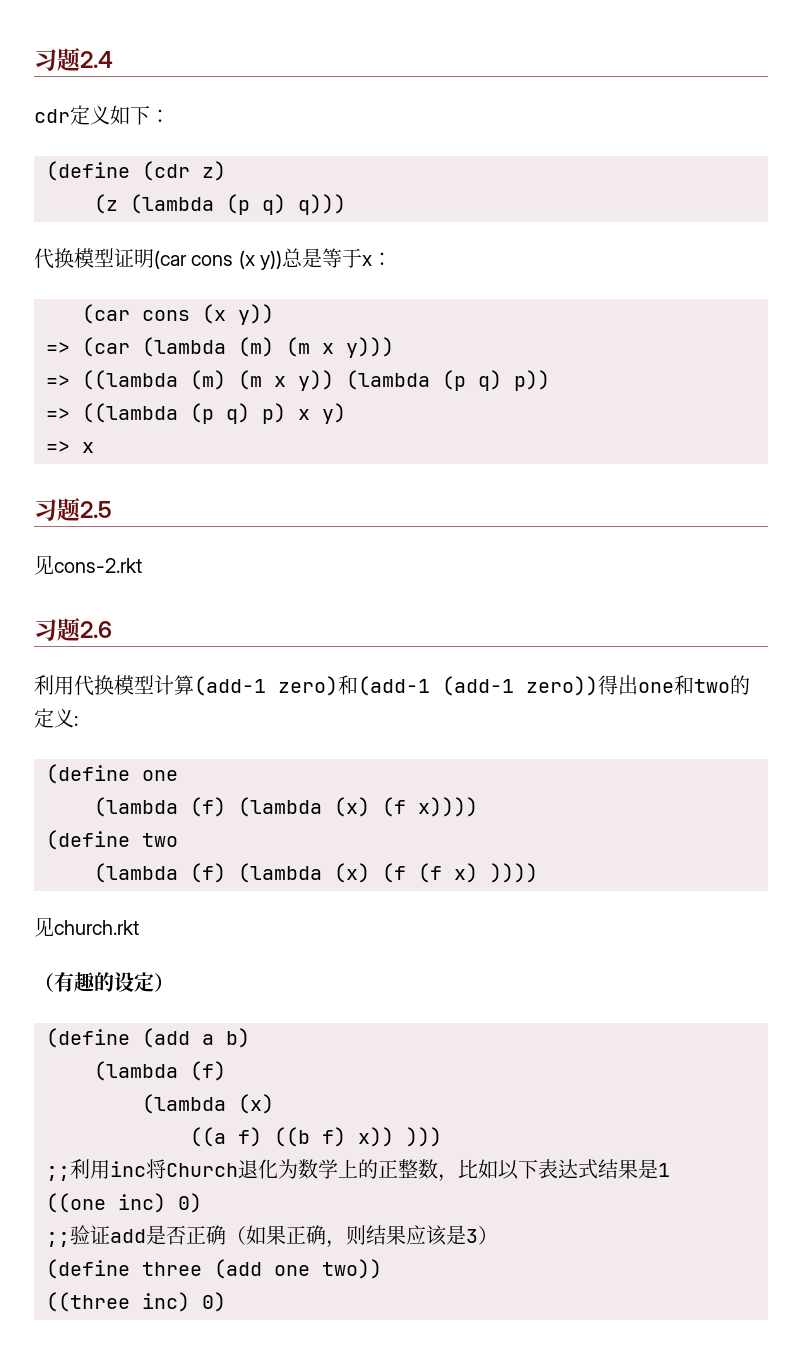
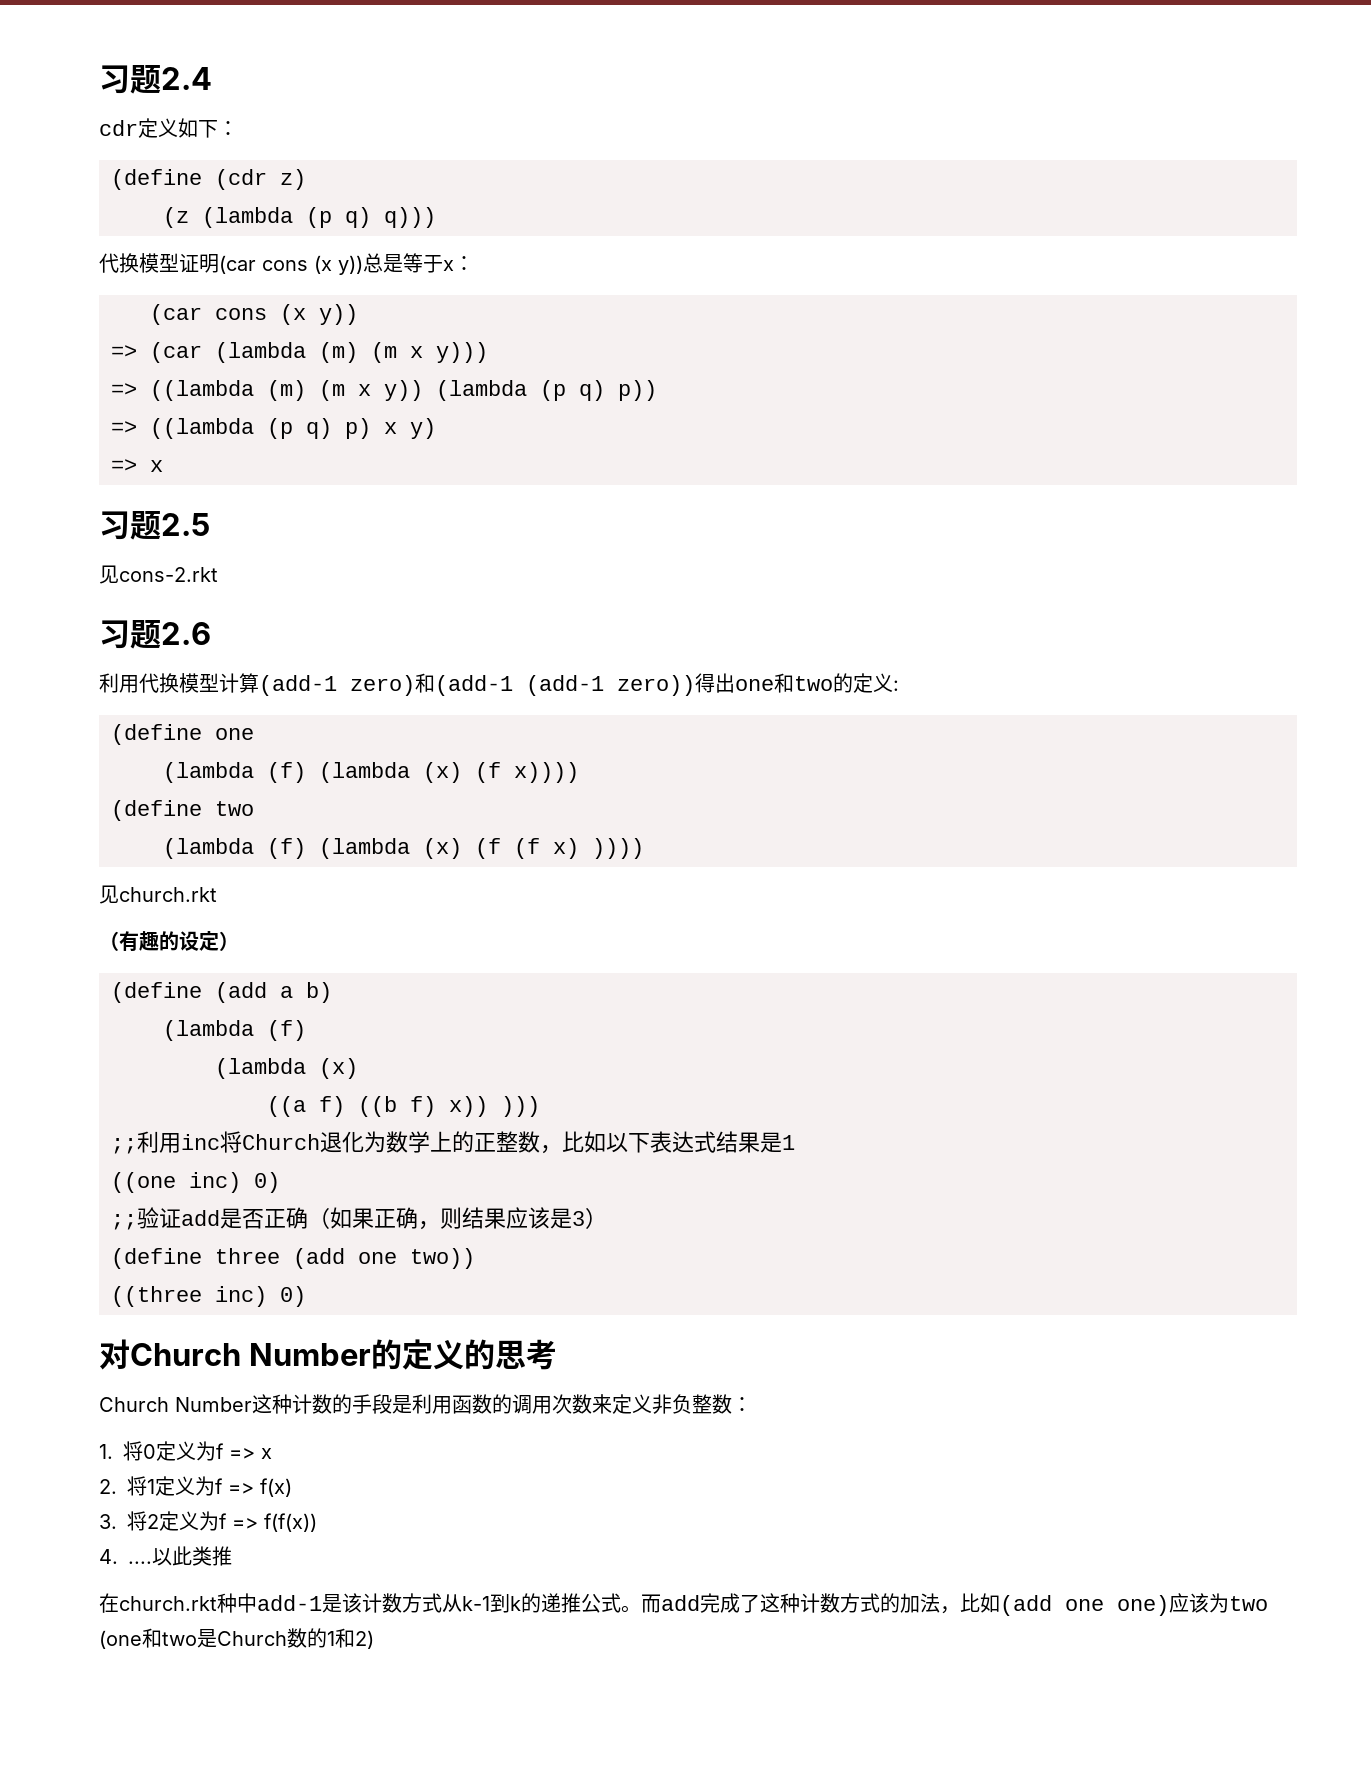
(226, 1302) none -> [99,1339,558,1370] [99,1394,752,1414] [99,1441,273,1461] [99,1476,292,1497] [99,1511,317,1532] [99,1546,232,1566] [99,1593,1268,1616] [99,1628,374,1649] // 对Church Number的定义的思考 // Church Number这种计数的手段是利用函数的调用次数来定义非负整数： // 1.将0定义为f => x // 2.将1定义为f => f(x) // 3.将2定义为f => f(f(x)) // 4. ....以此类推 // 在church.rkt种中add-1是该计数方式从k-1到k的递推公式。而add完成了这种计数方式的加法，比如(add one one)应该为two (one和two是Church数的1和2)

